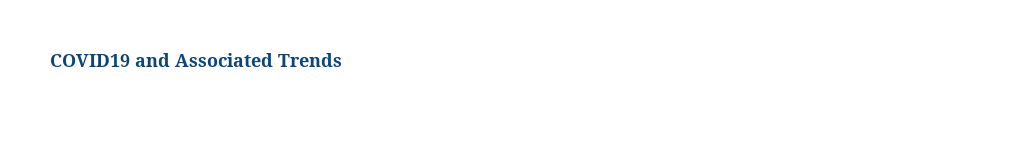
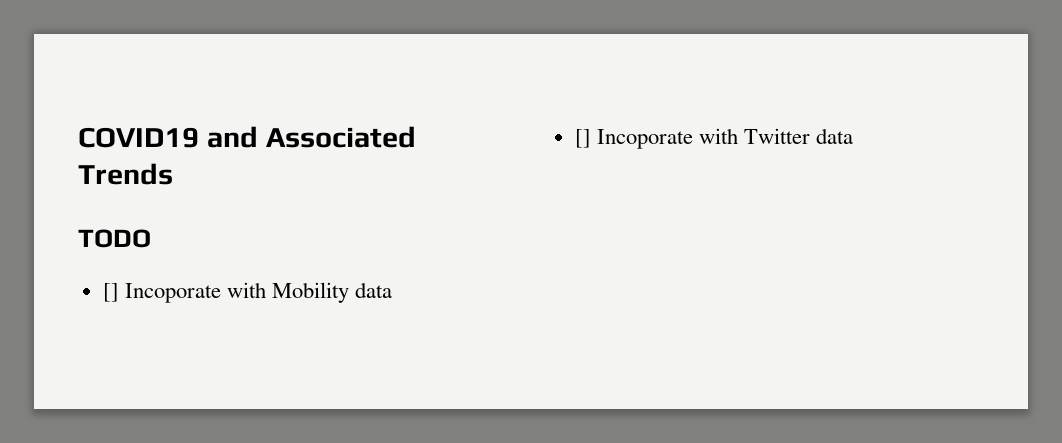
(342, 60) none -> [78,229,151,248] [102,282,393,303] [574,128,854,149] // TODO // [] Incoporate with Mobility data // [] Incoporate with Twitter data

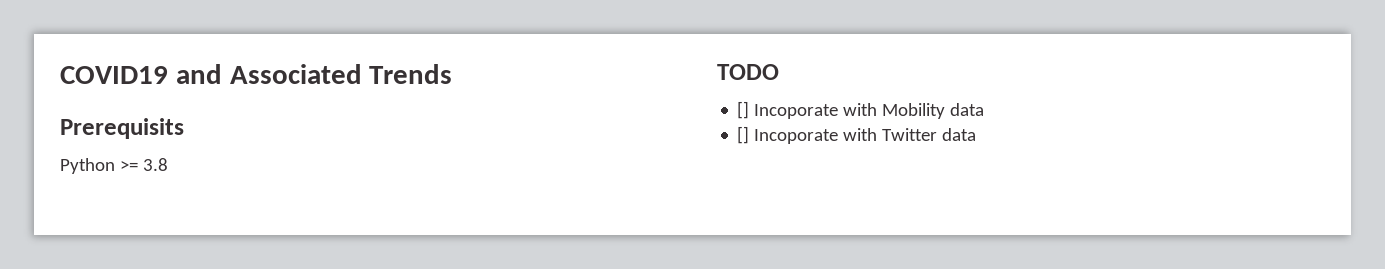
(173, 174) none -> [60,118,184,139] [60,158,168,174] // Prerequisits // Python >= 3.8

